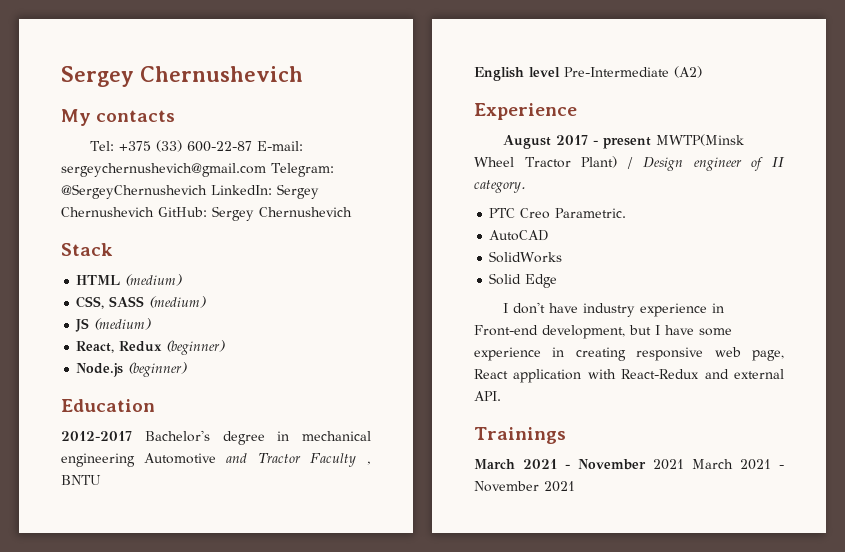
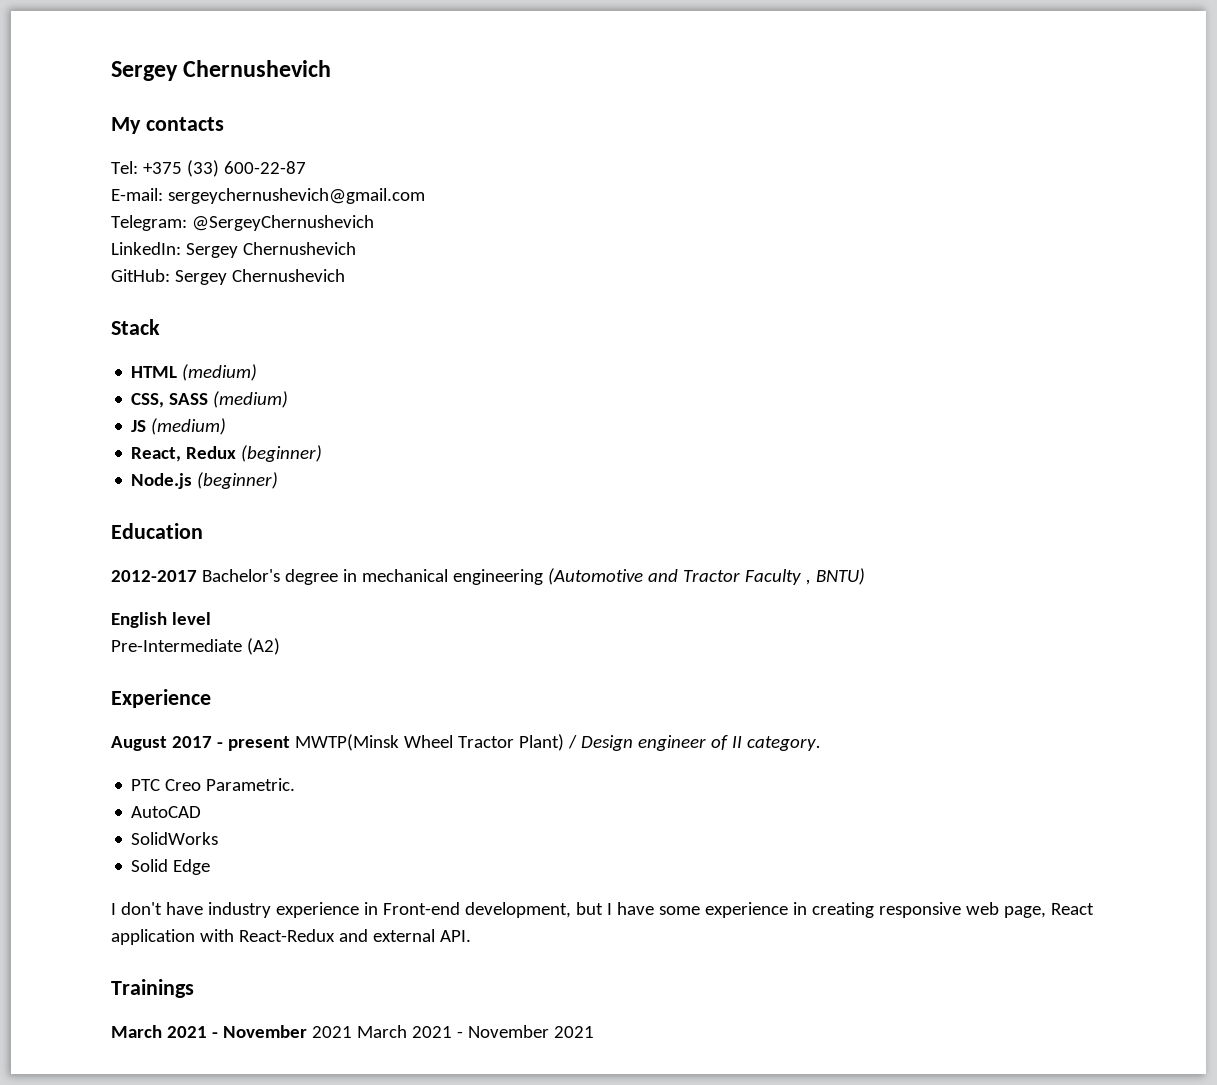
(252, 146) none -> (306, 167) //
(266, 170) none -> (425, 196) //
(207, 191) none -> (374, 223) //
(154, 212) none -> (356, 248) //
[144,453,217,464] Automotive -> [547,568,643,585] (Automotive
[61,475,101,485] BNTU -> [815,568,865,585] BNTU)
(560, 72) none -> (211, 618) //

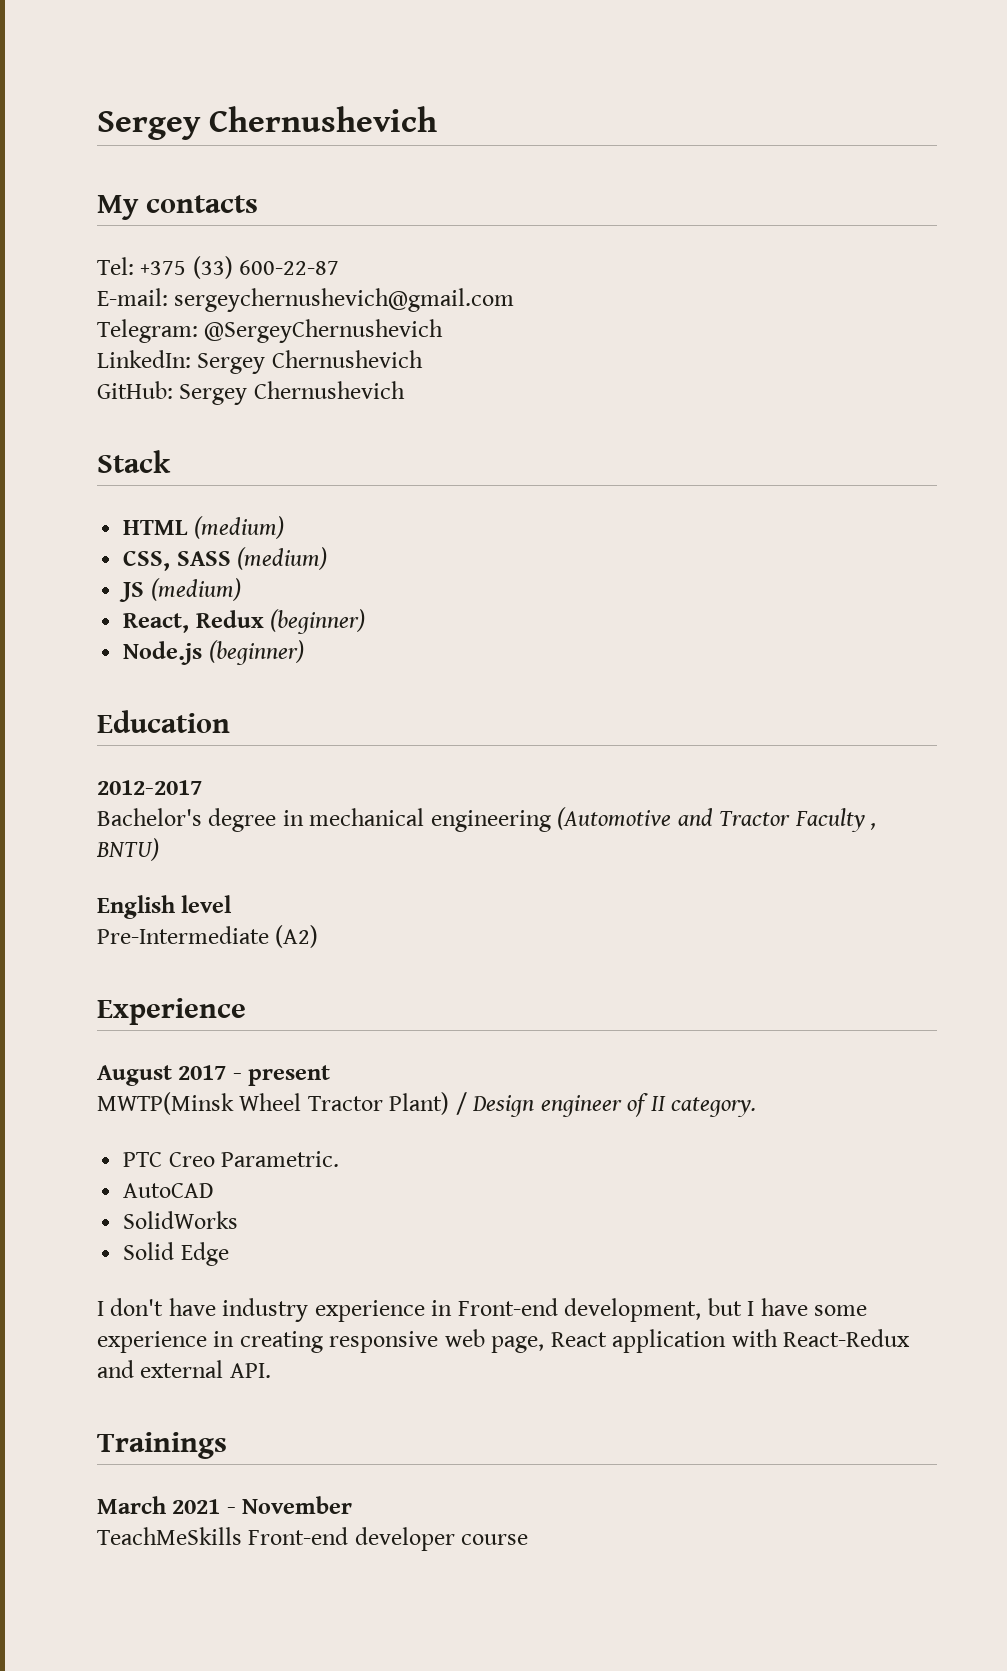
(197, 576) none -> (202, 787) //
(290, 743) none -> (331, 1075) //
[311,1025,594,1038] 2021 March 2021 - November 2021 -> [97,1527,529,1551] // TeachMeSkills Front-end developer course

